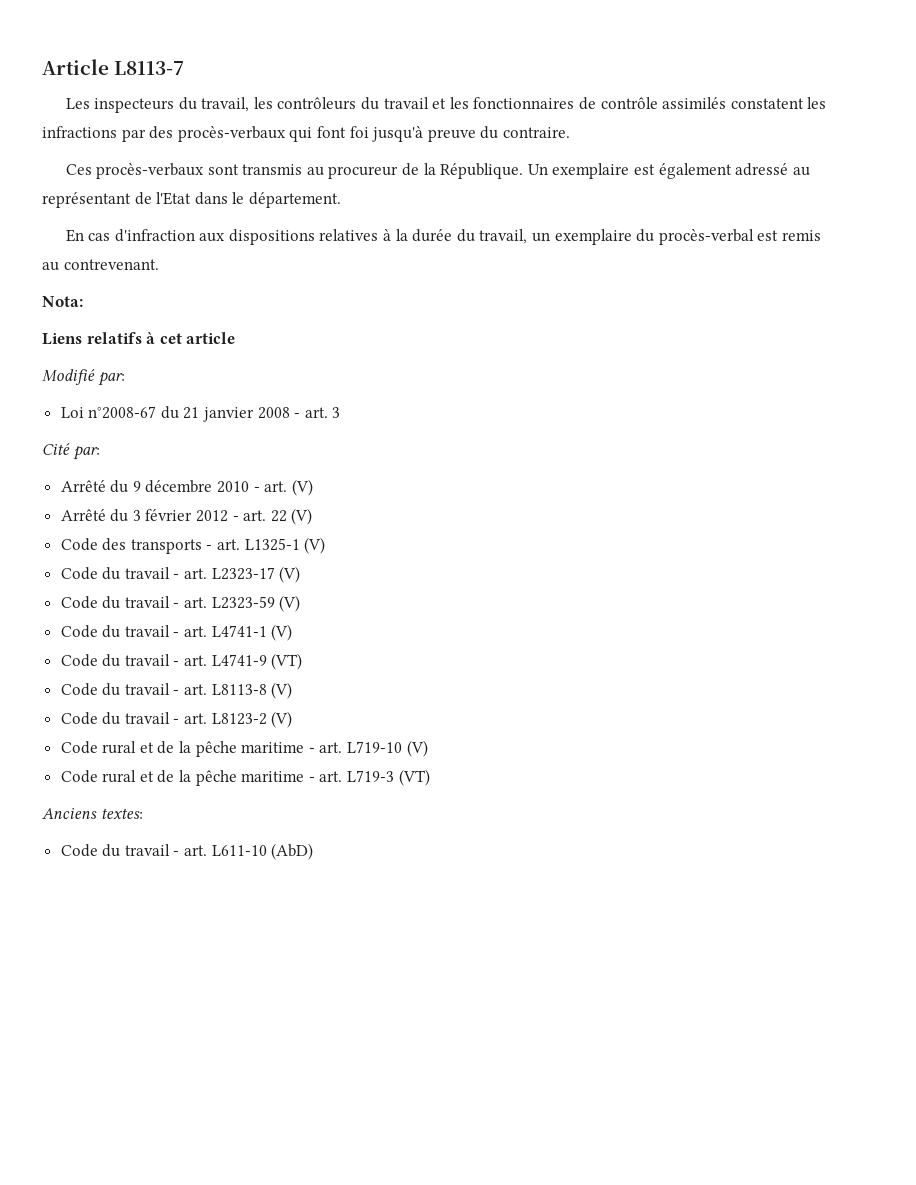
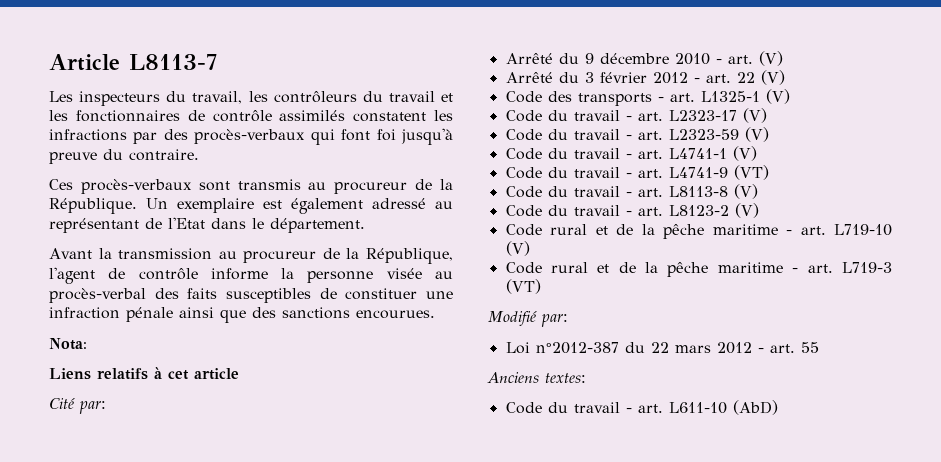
[65,229,821,245] [42,259,159,271] En cas d'infraction aux dispositions relatives à la durée du travail, un exemplaire du procès-verbal est remis au contrevenant. -> [49,248,454,264] [49,267,453,284] [49,288,454,303] [49,307,435,323] Avant la transmission au procureur de la République, l'agent de contrôle informe la personne visée au procès-verbal des faits susceptibles de constituer une infraction pénale ainsi que des sanctions encourues.
[42,369,125,386] [60,406,341,422] // Modifié par: // Loi n°2008-67 du 21 janvier 2008 - art. 3 -> (239, 374) none
(430, 777) none -> [488,311,568,327] [505,342,819,354] // Modifié par: // Loi n°2012-387 du 22 mars 2012 - art. 55

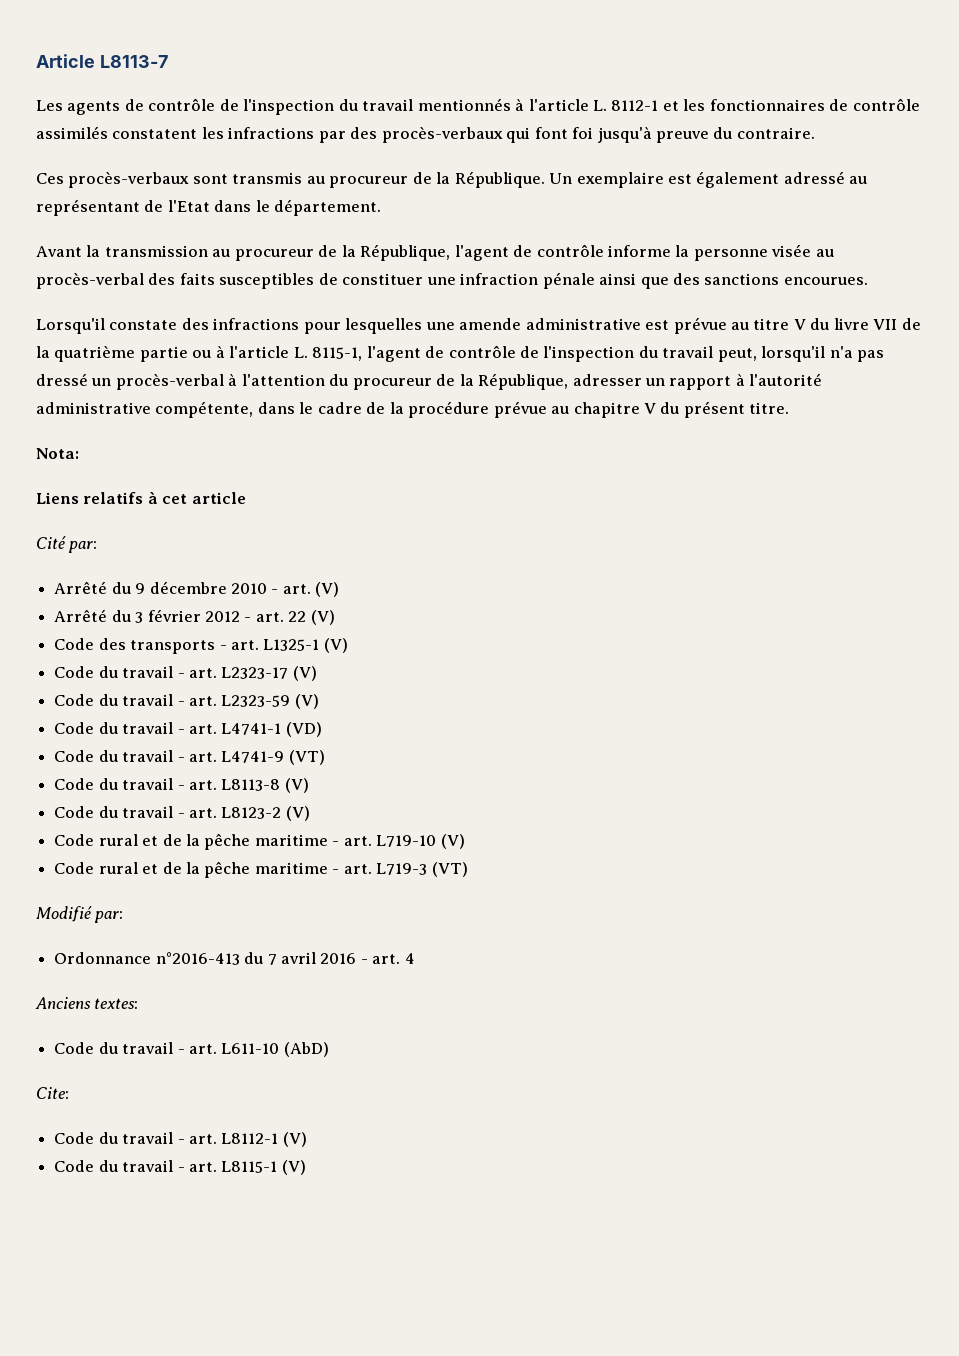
[79,91,435,106] inspecteurs du travail, les contrôleurs du travail -> [67,98,659,115] agents de contrôle de l'inspection du travail mentionnés à l'article L. 8112-1
(435, 314) none -> [36,317,921,334] [36,345,885,362] [36,373,823,390] [36,401,790,418] // Lorsqu'il constate des infractions pour lesquelles une amende administrative est prévue au titre V du livre VII de la quatrième partie ou à l'article L. 8115-1, l'agent de contrôle de l'inspection du travail peut, lorsqu'il n'a pas dressé un procès-verbal à l'attention du procureur de la République, adresser un rapport à l'autorité administrative compétente, dans le cadre de la procédure prévue au chapitre V du présent titre.
[732,146,757,161] (V) -> [285,722,322,737] (VD)
[505,342,819,354] Loi n°2012-387 du 22 mars 2012 - art. 55 -> [54,952,415,965] Ordonnance n°2016-413 du 7 avril 2016 - art. 4
(778, 407) none -> [36,1087,69,1099] [54,1132,307,1147] [54,1160,306,1175] // Cite: // Code du travail - art. L8112-1 (V) // Code du travail - art. L8115-1 (V)

